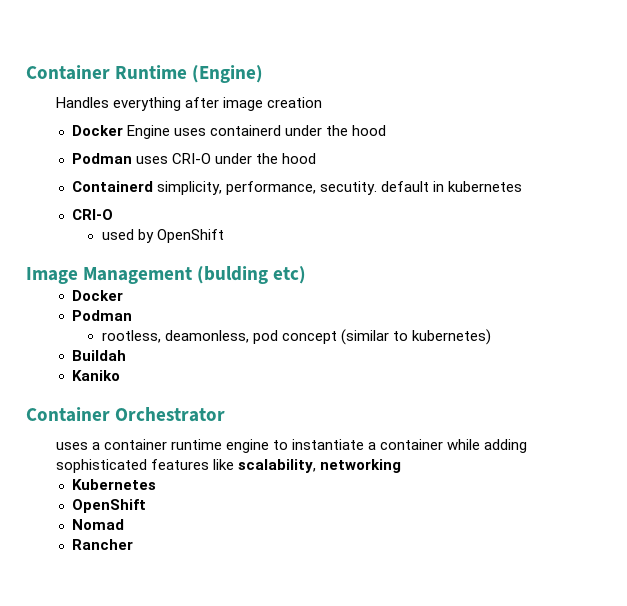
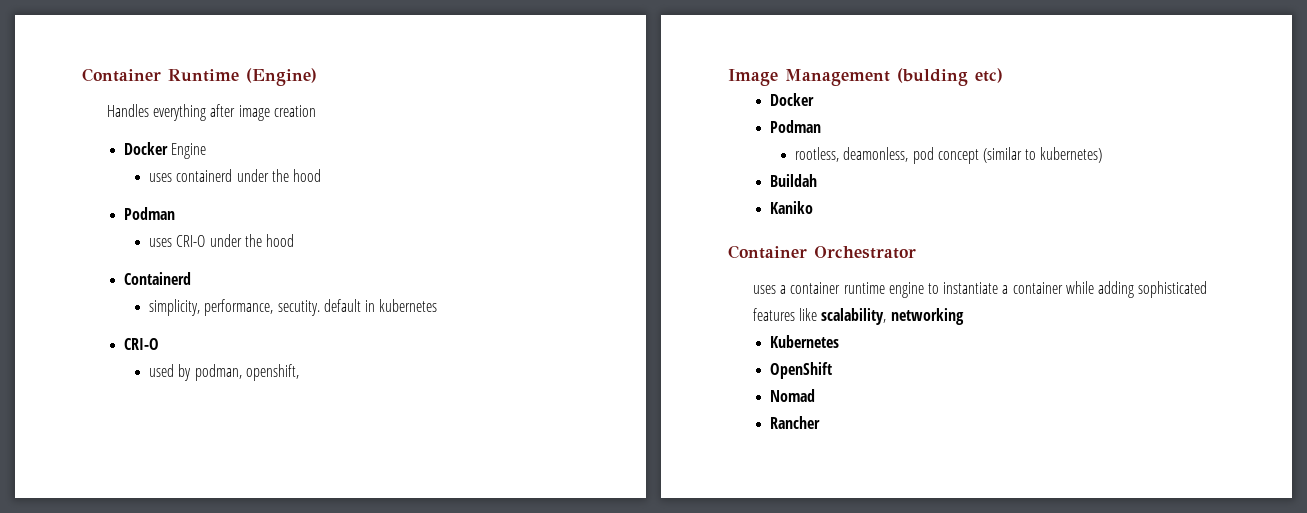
(171, 132) none -> (207, 151) //
(133, 158) none -> (176, 213) //
(154, 186) none -> (192, 278) //
[156,229,224,243] OpenShift -> [194,364,299,381] podman, openshift,

